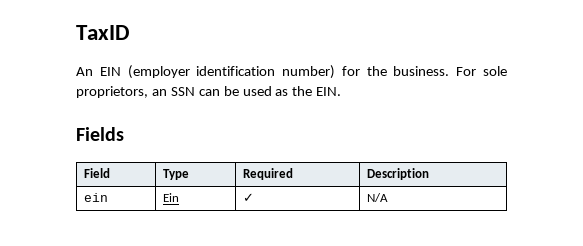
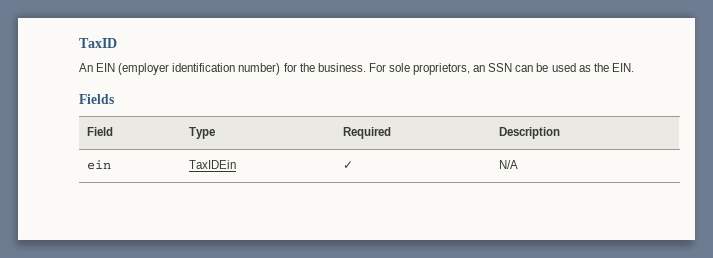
[163,193,180,202] Ein -> [188,160,236,169] TaxIDEin

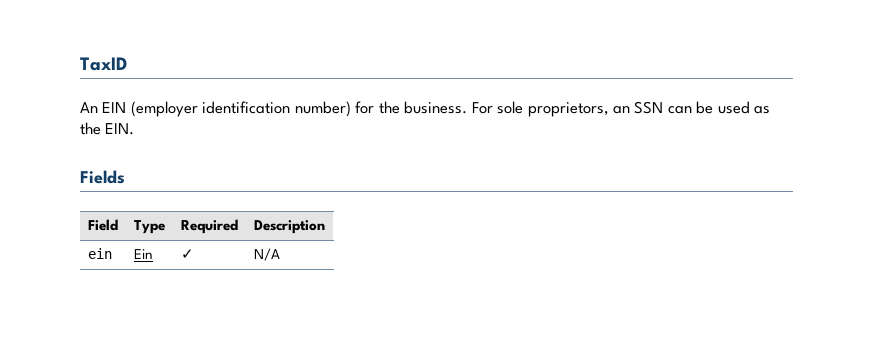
[188,160,236,169] TaxIDEin -> [133,249,153,259] Ein

